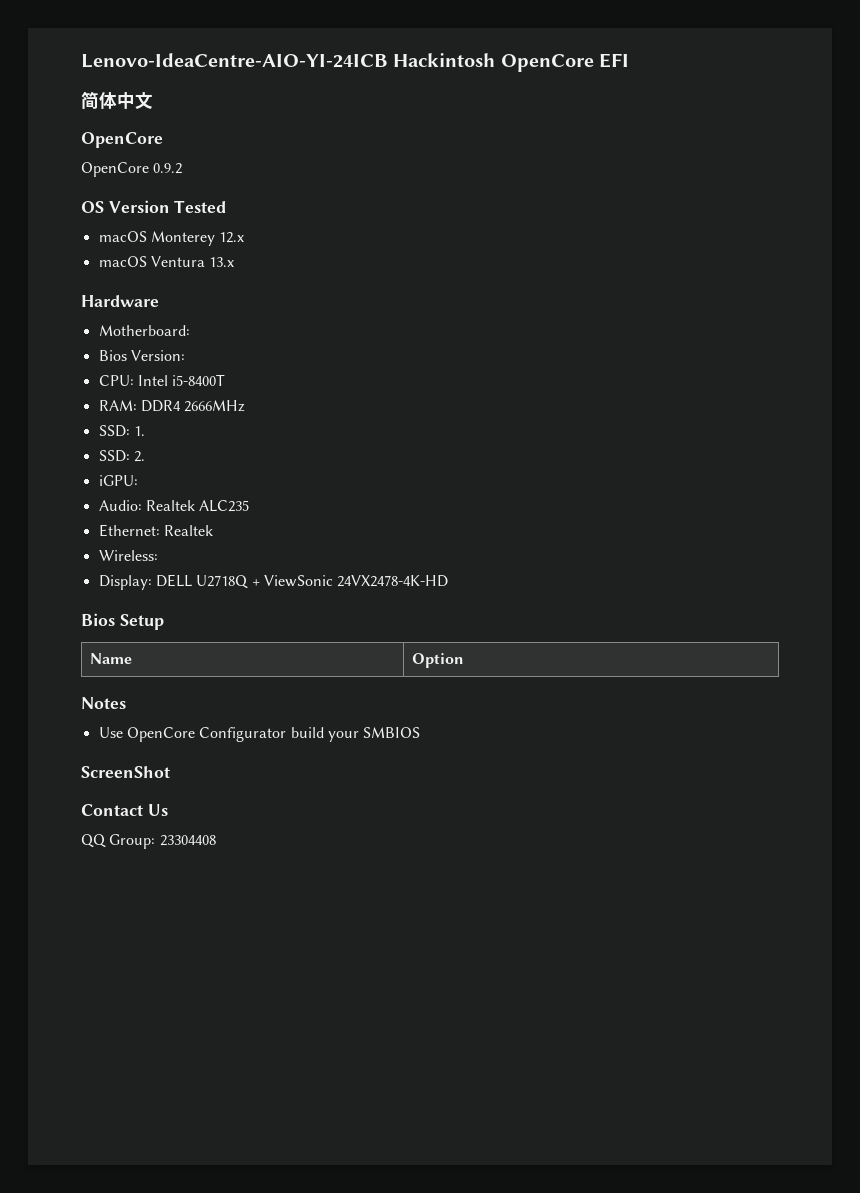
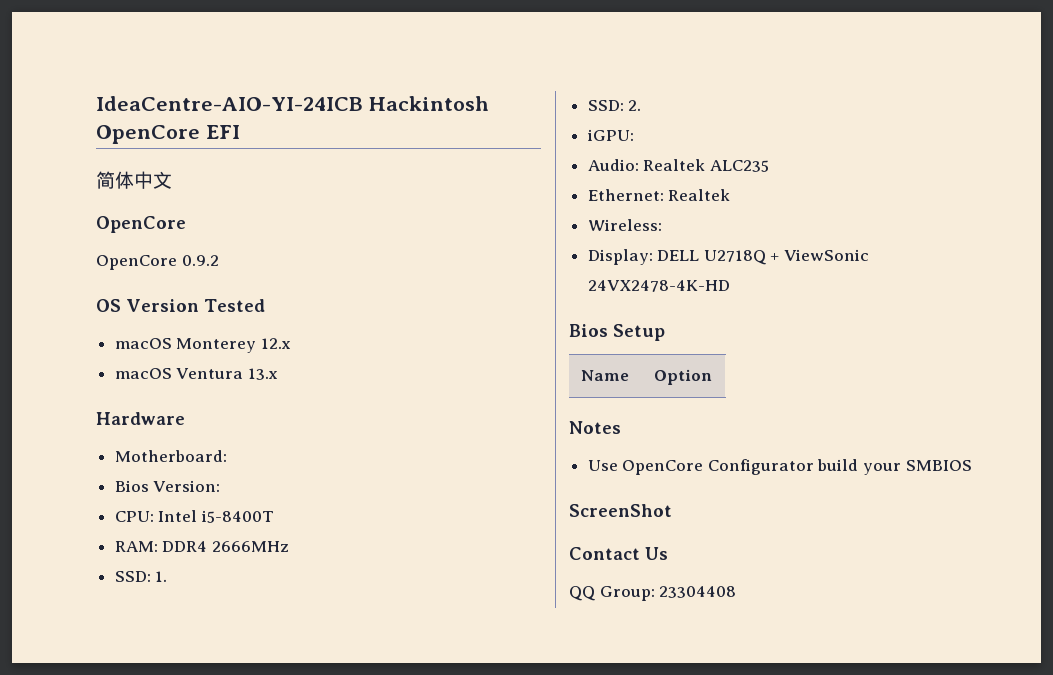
[81,53,388,68] Lenovo-IdeaCentre-AIO-YI-24ICB -> [96,96,363,111] IdeaCentre-AIO-YI-24ICB

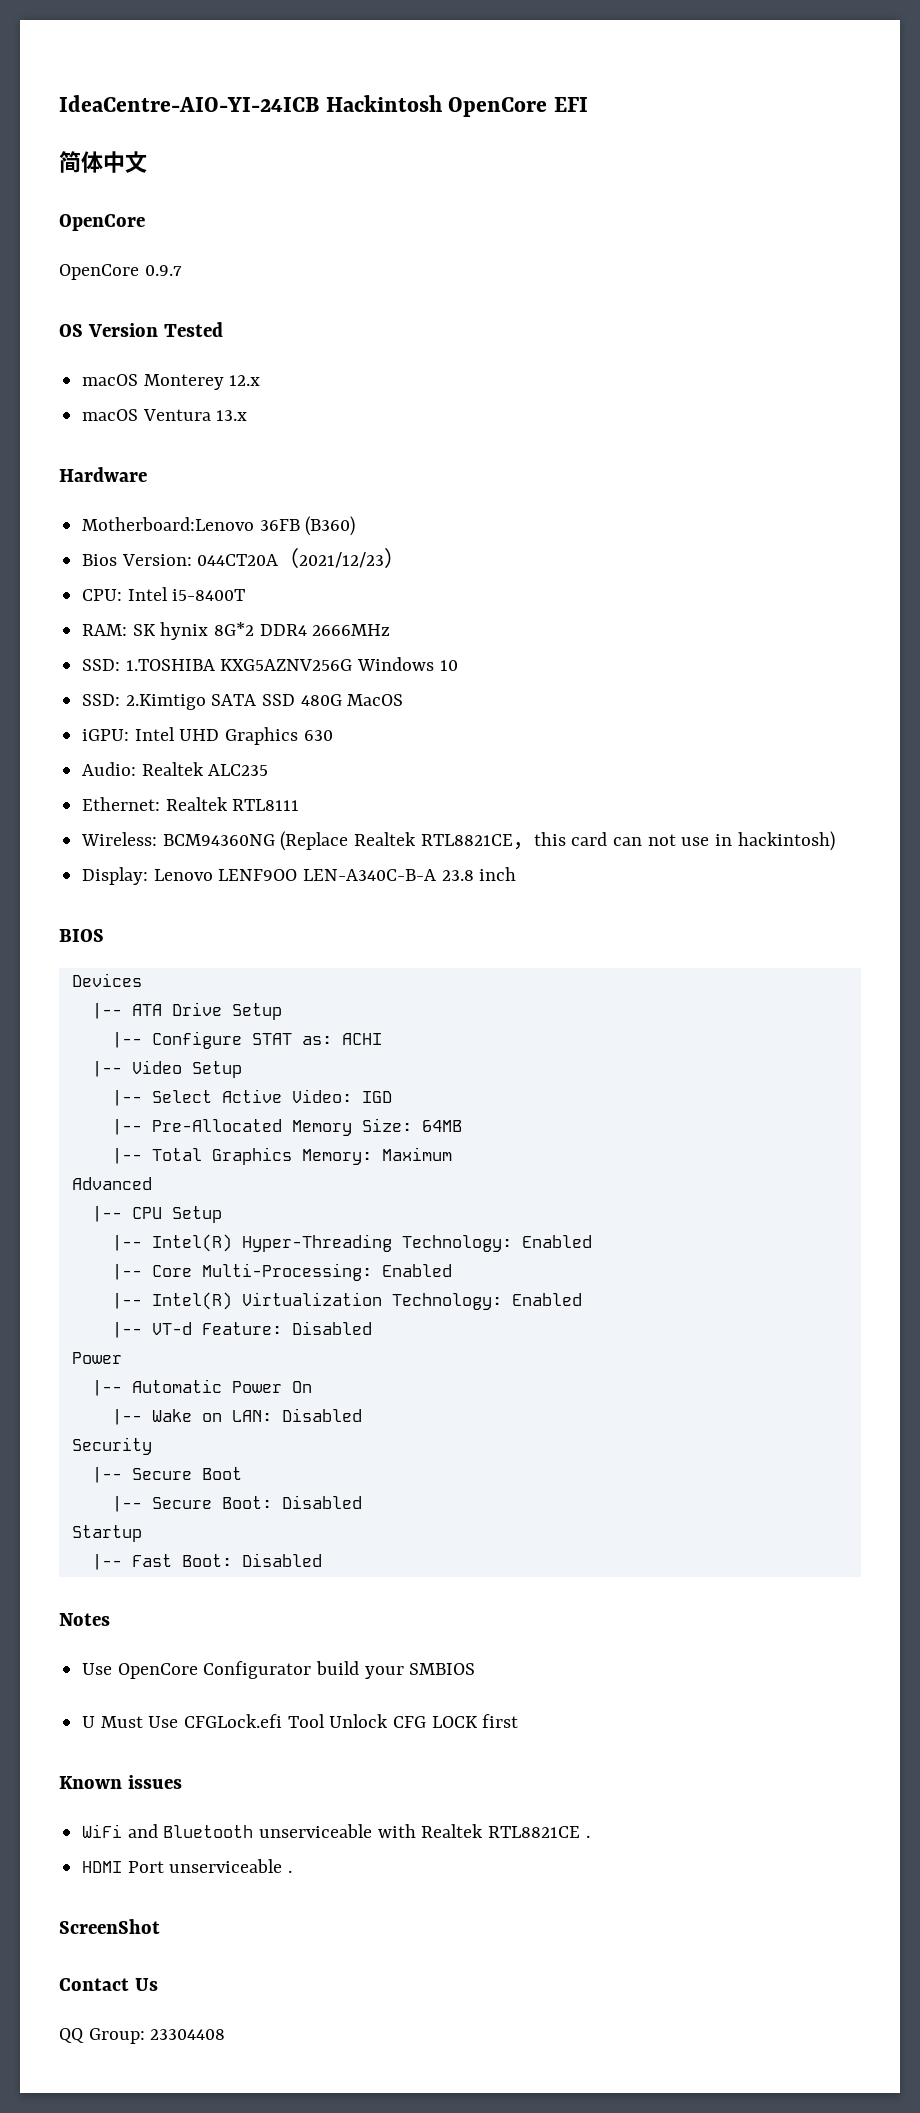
[181,255,219,266] 0.9.2 -> [144,265,182,276] 0.9.7
[114,450,227,462] Motherboard: -> [82,516,356,536] Motherboard:Lenovo 36FB (B360)
(221, 486) none -> [197,548,406,568] 044CT20A（2021/12/23）
(158, 546) none -> [132,622,255,640] SK hynix 8G*2
[155,571,168,582] [587,100,642,111] [586,129,634,141] 1. // SSD: 2. // iGPU: -> [125,657,458,671] [82,694,404,710] [82,727,333,745] 1.TOSHIBA KXG5AZNV256G Windows 10 // SSD: 2.Kimtigo SATA SSD 480G MacOS // iGPU: Intel UHD Graphics 630
(731, 195) none -> [232,799,300,811] RTL8111
[587,249,870,265] [587,280,730,292] [569,324,665,341] [581,370,630,381] [654,369,713,385] // Display: DELL U2718Q + ViewSonic 24VX2478-4K-HD // Bios Setup // Name | Option -> [162,831,835,851] [82,867,517,885] [59,929,104,942] [71,973,142,987] [91,1002,282,1020] [111,1031,382,1049] [91,1060,242,1078] [111,1089,392,1106] [111,1118,462,1136] [111,1147,452,1165] [71,1177,152,1190] [91,1206,222,1223] [111,1234,592,1252] [111,1263,452,1281] [111,1292,582,1310] [111,1321,372,1338] [71,1352,122,1364] [91,1379,312,1396] [111,1408,362,1425] [71,1437,152,1455] [91,1467,242,1483] [111,1495,362,1512] [71,1525,142,1542] [91,1553,322,1570] BCM94360NG (Replace Realtek RTL8821CE，this card can not use in hackintosh) // Display: Lenovo LENF9OO LEN-A340C-B-A 23.8 inch // BIOS // Devices // |-- ATA Drive Setup // |-- Configure STAT as: ACHI // |-- Video Setup // |-- Select Active Video: IGD // |-- Pre-Allocated Memory Size: 64MB // |-- Total Graphics Memory: Maximum // Advanced // |-- CPU Setup // |-- Intel(R) Hyper-Threading Technology: Enabled // |-- Core Multi-Processing: Enabled // |-- Intel(R) Virtualization Technology: Enabled // |-- VT-d Feature: Disabled // Power // |-- Automatic Power On // |-- Wake on LAN: Disabled // Security // |-- Secure Boot // |-- Secure Boot: Disabled // Startup // |-- Fast Boot: Disabled
(972, 465) none -> [82,1714,519,1728] [59,1775,182,1789] [82,1824,590,1838] [82,1859,293,1873] // U Must Use CFGLock.efi Tool Unlock CFG LOCK first // Known issues // WiFi and Bluetooth unserviceable with Realtek RTL8821CE . // HDMI Port unserviceable .

